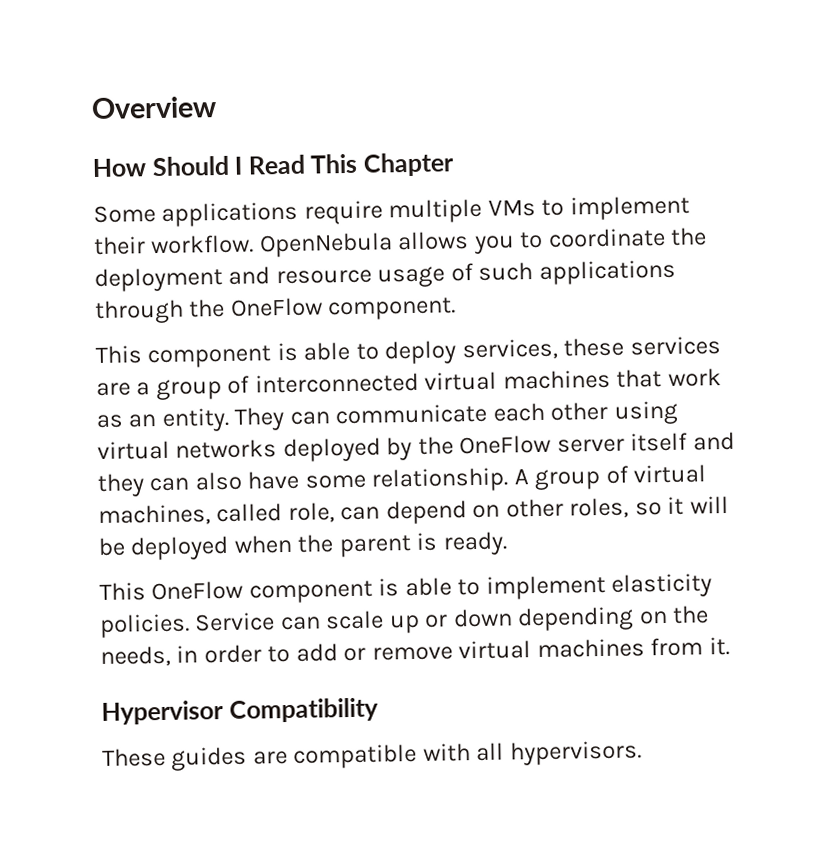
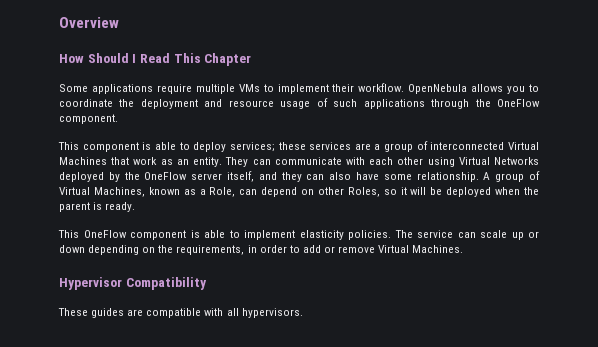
[461,338,558,361] services, -> [229,142,275,152] services;
[424,369,611,391] virtual machines -> [508,142,540,150] [59,157,107,165] Virtual Machines
(488, 414) none -> [345,157,365,165] with
[97,439,278,460] virtual networks -> [458,157,539,165] Virtual Networks
[630,432,689,452] itself -> [227,171,254,182] itself,
[633,464,707,484] [98,502,335,526] virtual machines, called role, -> [59,187,236,197] Virtual Machines, known as a Role,
[569,497,630,519] roles, -> [347,187,380,197] Roles,
[194,612,276,632] Service -> [394,230,453,238] The service
[100,645,171,667] needs, -> [176,245,245,255] requirements,
[458,636,730,660] virtual machines from it. -> [378,245,464,253] Virtual Machines.

